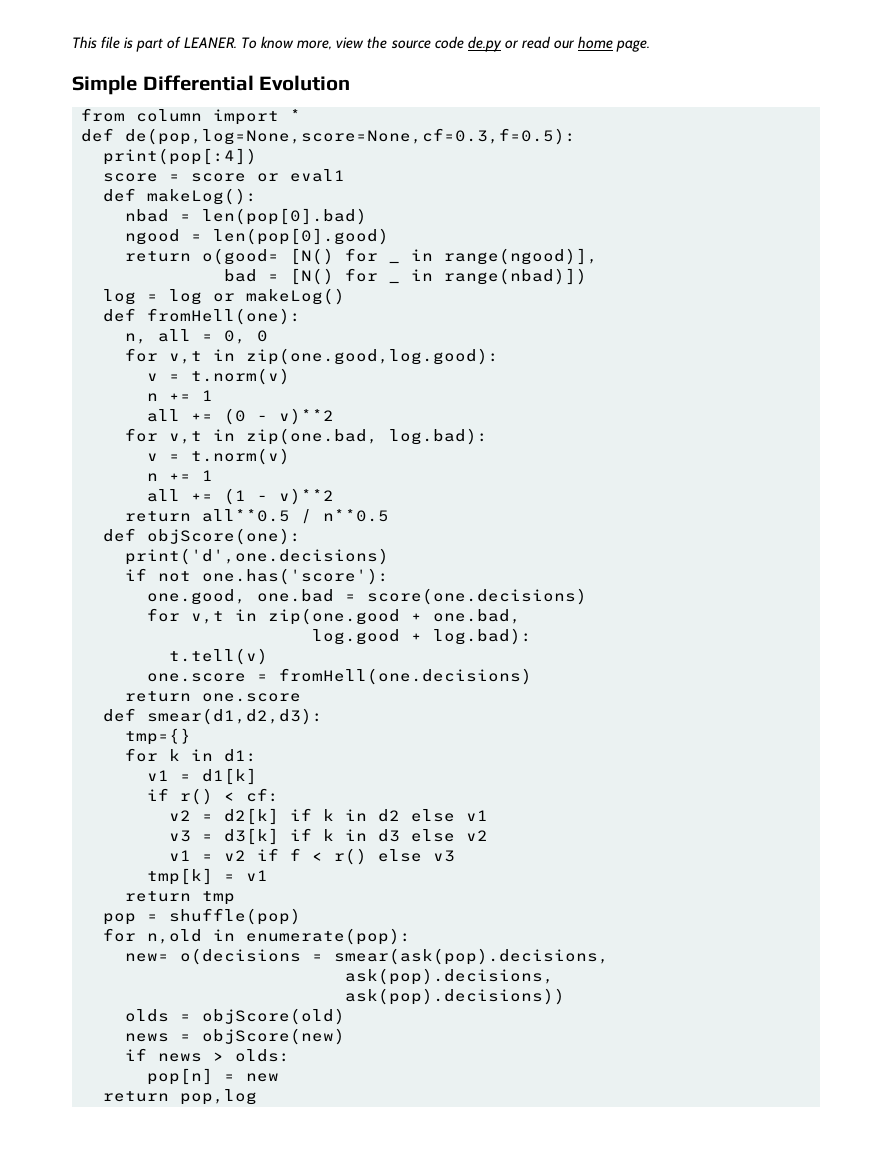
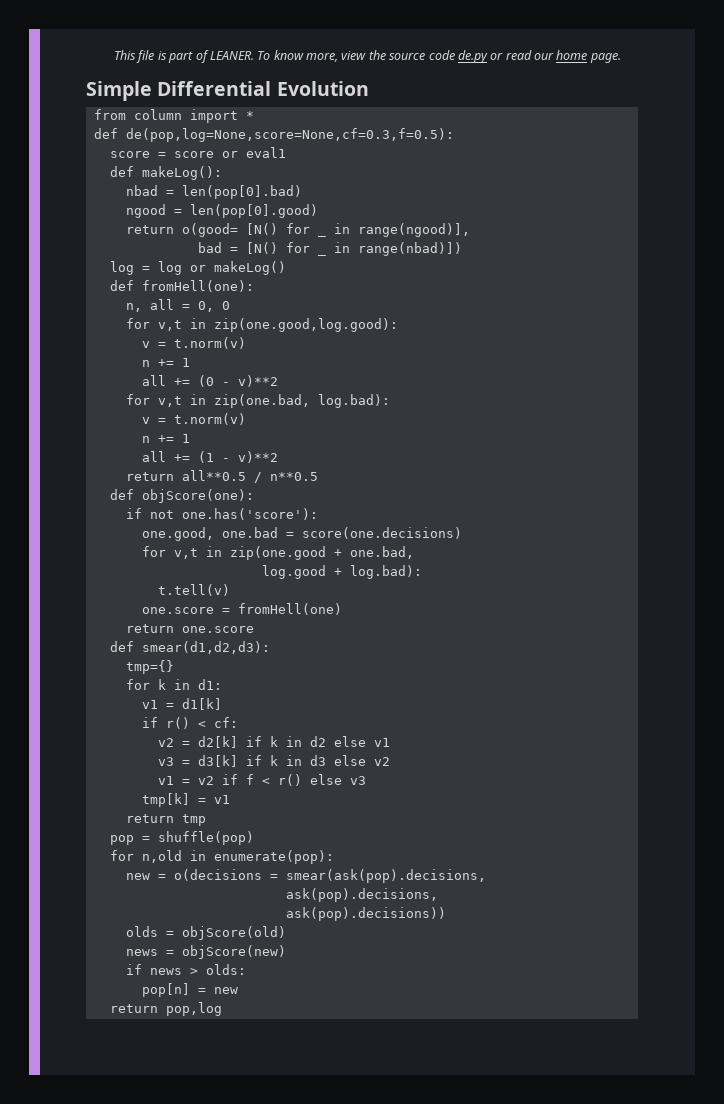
[103,148,257,165] // print(pop[:4]) -> (454, 135) none
[125,548,389,565] // print('d',one.decisions) -> (254, 496) none
[279,668,532,685] fromHell(one.decisions) -> [237,603,342,615] fromHell(one)
[125,953,169,962] new= -> [125,873,166,880] new =

